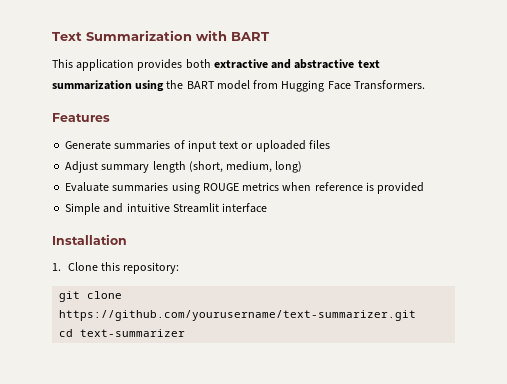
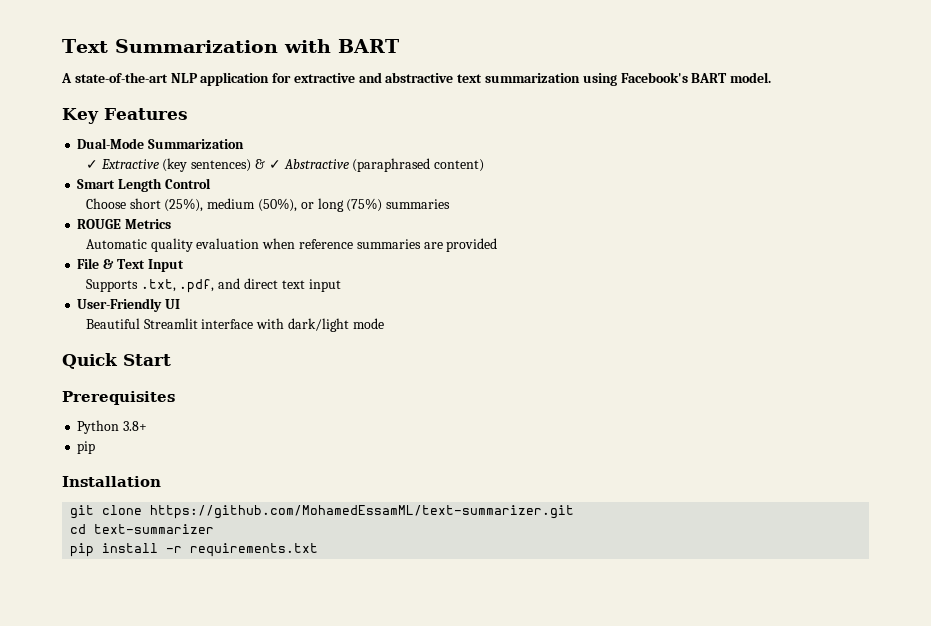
[52,59,211,71] This application provides both -> [61,72,292,86] A state-of-the-art NLP application for
[166,80,425,92] [52,113,110,122] [65,140,330,152] [65,161,303,173] [65,182,425,194] [65,203,268,215] [52,234,127,245] [52,262,180,274] the BART model from Hugging Face Transformers. // Features // Generate summaries of input text or uploaded files // Adjust summary length (short, medium, long) // Evaluate summaries using ROUGE metrics when reference is provided // Simple and intuitive Streamlit interface // Installation // 1. Clone this repository: -> [620,72,772,83] [62,108,188,124] [77,138,245,149] [85,158,485,172] [77,178,211,192] [85,198,451,212] [77,219,172,229] [85,238,498,252] [77,258,184,272] [85,278,341,293] [77,298,181,312] [85,318,384,332] [62,353,171,369] [62,391,175,405] [77,420,148,434] [77,441,96,454] [62,476,161,487] Facebook's BART model. // Key Features // Dual-Mode Summarization // ✓ Extractive (key sentences) & ✓ Abstractive (paraphrased content) // Smart Length Control // Choose short (25%), medium (50%), or long (75%) summaries // ROUGE Metrics // Automatic quality evaluation when reference summaries are provided // File & Text Input // Supports .txt, .pdf, and direct text input // User-Friendly UI // Beautiful Streamlit interface with dark/light mode // Quick Start // Prerequisites // Python 3.8+ // pip // Installation
[59,310,417,321] https://github.com/yourusername/text-summarizer.git -> [150,505,575,519] https://github.com/MohamedEssamML/text-summarizer.git
(186, 333) none -> [70,543,319,557] // pip install -r requirements.txt

